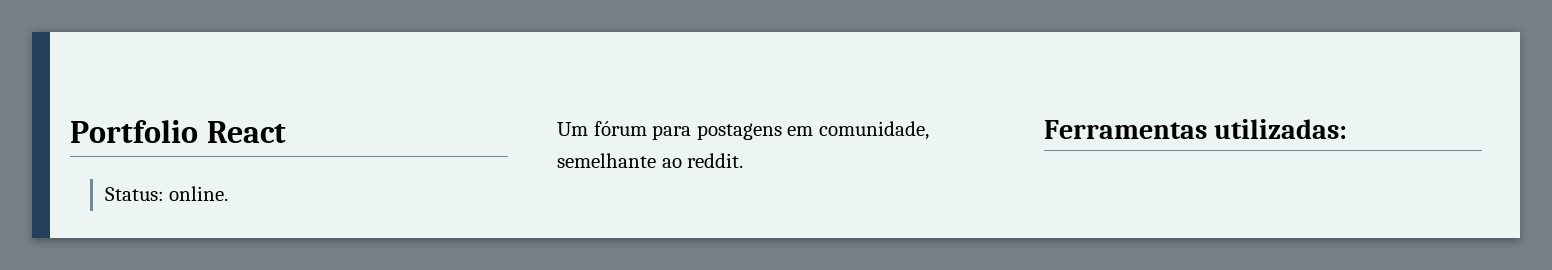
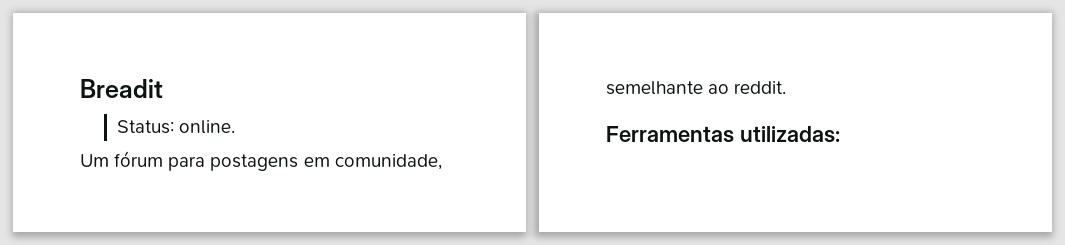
[70,120,286,143] Portfolio React -> [80,79,163,98] Breadit

